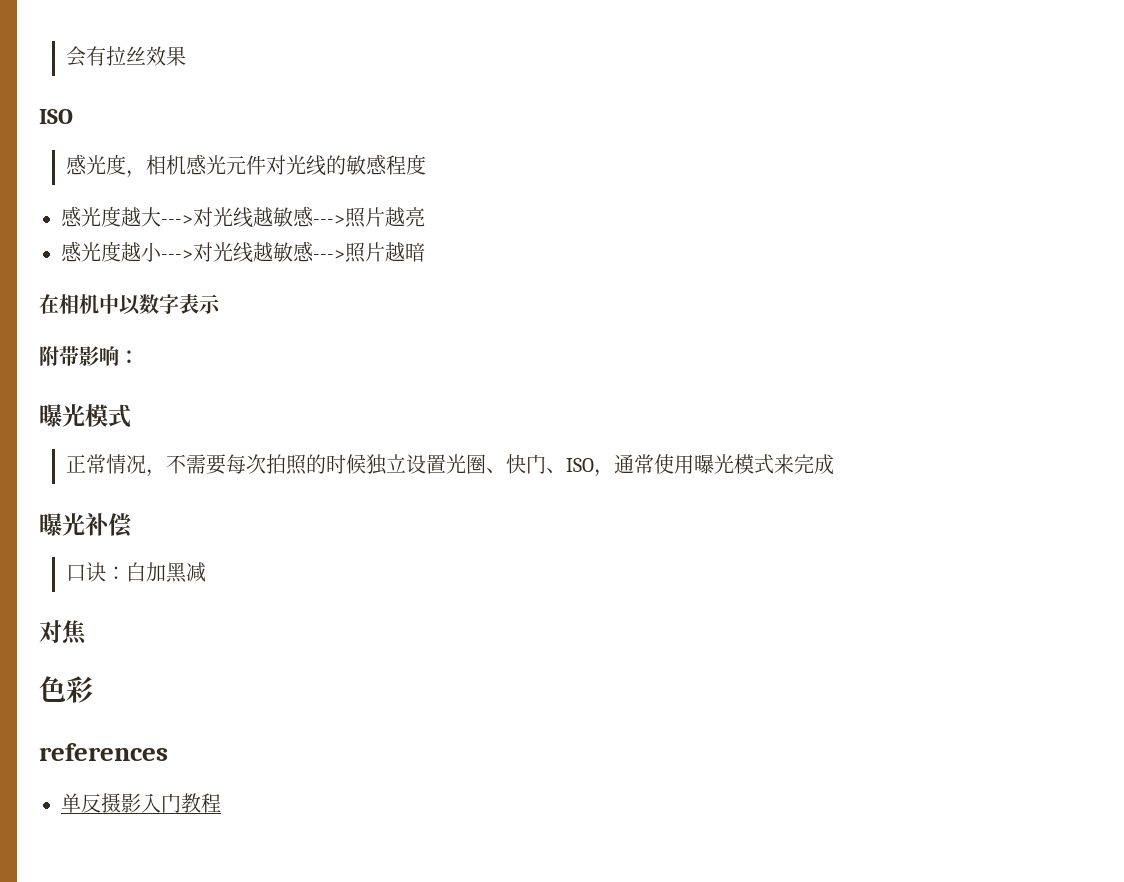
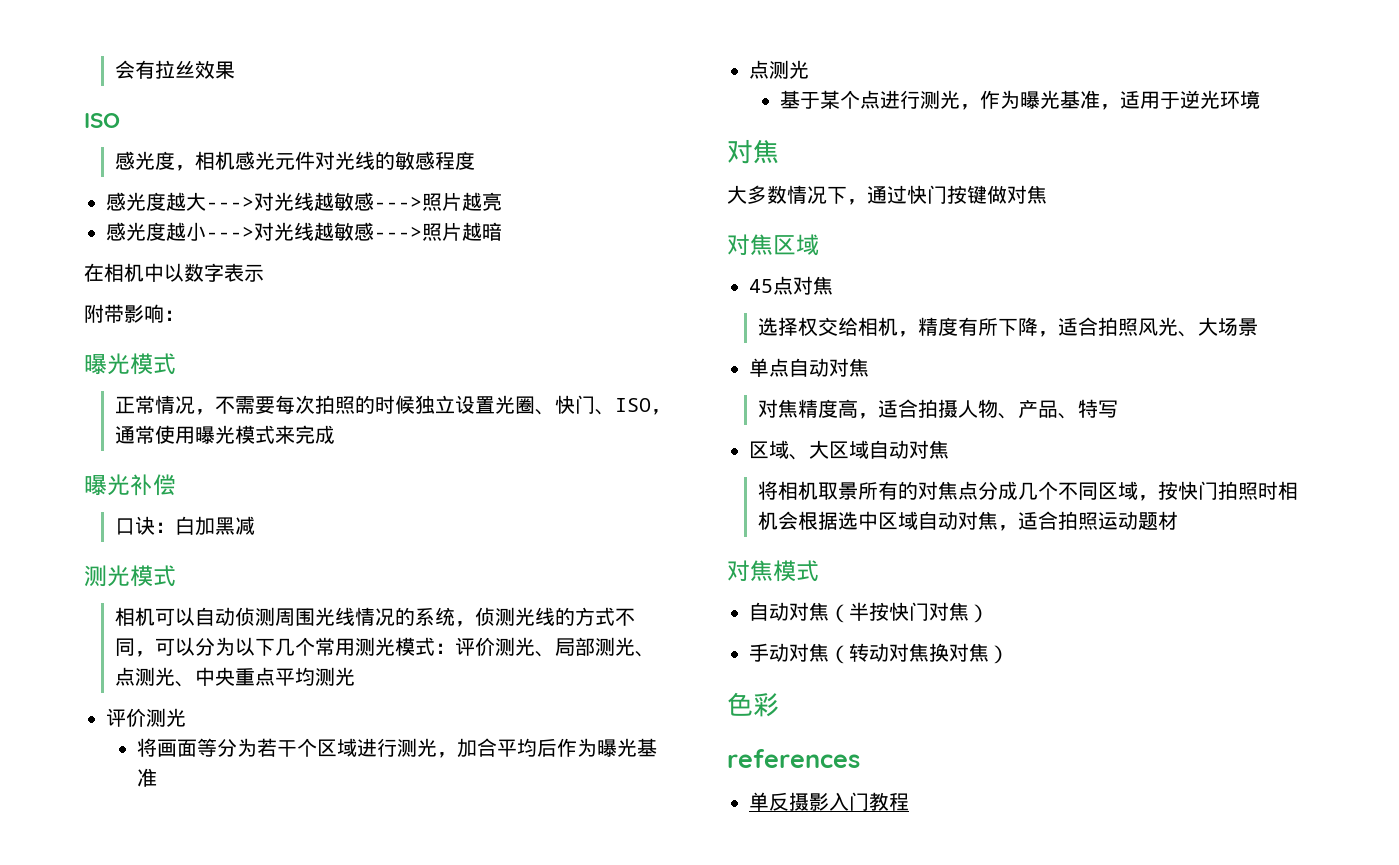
[39,620,87,645] 对焦 -> [84,565,176,587] [114,607,635,627] [114,637,655,657] [114,667,355,687] [106,708,186,727] [136,738,657,758] [136,768,157,787] [749,60,809,79] [779,90,1260,110] [727,139,779,164] [727,185,1047,205] [727,234,819,256] [749,276,833,295] [757,317,1258,337] [749,358,869,377] [757,399,1118,419] [749,440,949,460] [757,481,1298,501] [757,511,1178,531] [727,560,819,582] [749,602,989,623] [749,643,1009,664] 测光模式 // 相机可以自动侦测周围光线情况的系统，侦测光线的方式不同，可以分为以下几个常用测光模式：评价测光、局部测光、点测光、中央重点平均测光 // 评价测光 // 将画面等分为若干个区域进行测光，加合平均后作为曝光基准 // 点测光 // 基于某个点进行测光，作为曝光基准，适用于逆光环境 // 对焦 // 大多数情况下，通过快门按键做对焦 // 对焦区域 // 45点对焦 // 选择权交给相机，精度有所下降，适合拍照风光、大场景 // 单点自动对焦 // 对焦精度高，适合拍摄人物、产品、特写 // 区域、大区域自动对焦 // 将相机取景所有的对焦点分成几个不同区域，按快门拍照时相机会根据选中区域自动对焦，适合拍照运动题材 // 对焦模式 // 自动对焦（半按快门对焦） // 手动对焦（转动对焦换对焦）

